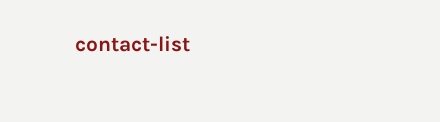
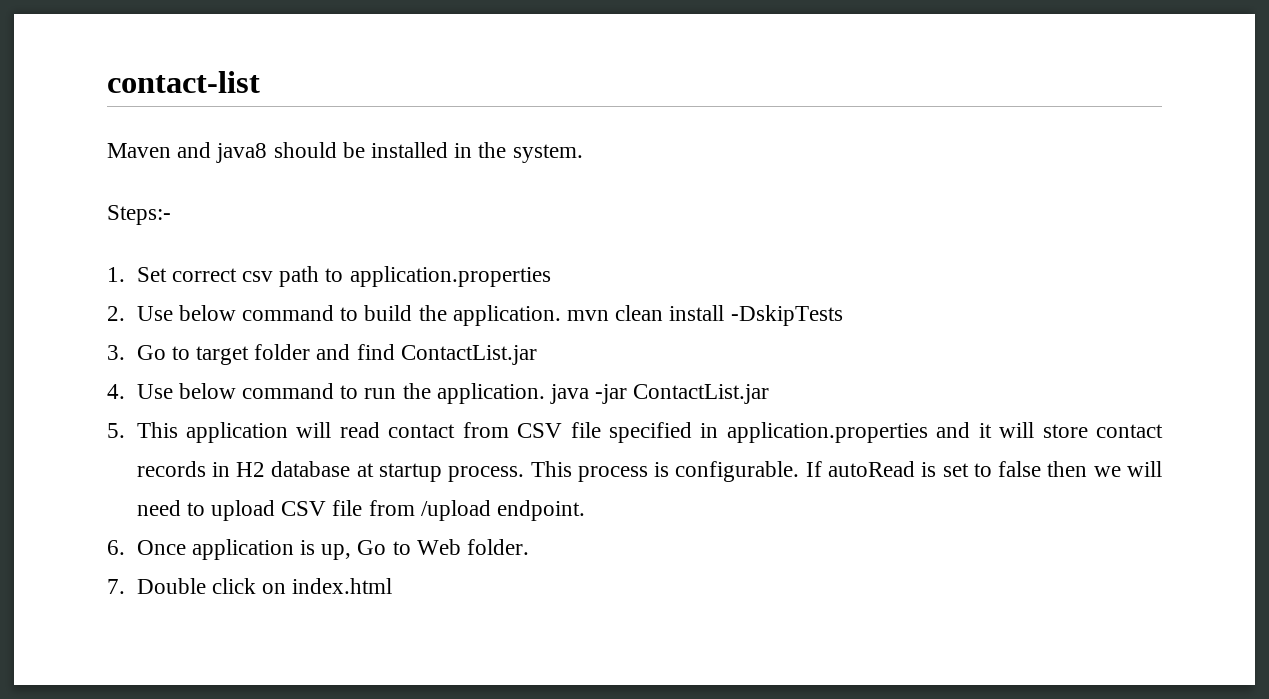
(190, 44) none -> [107,142,583,163] [107,205,171,225] [107,266,551,287] [107,305,843,326] [107,344,537,365] [107,383,770,404] [107,422,1163,443] [136,461,1162,482] [136,500,585,521] [107,539,529,560] [107,578,393,594] // Maven and java8 should be installed in the system. // Steps:- // 1. Set correct csv path to application.properties // 2. Use below command to build the application. mvn clean install -DskipTests // 3. Go to target folder and find ContactList.jar // 4. Use below command to run the application. java -jar ContactList.jar // 5. This application will read contact from CSV file specified in application.properties and it will store contact records in H2 database at startup process. This process is configurable. If autoRead is set to false then we will need to upload CSV file from /upload endpoint. // 6. Once application is up, Go to Web folder. // 7. Double click on index.html

